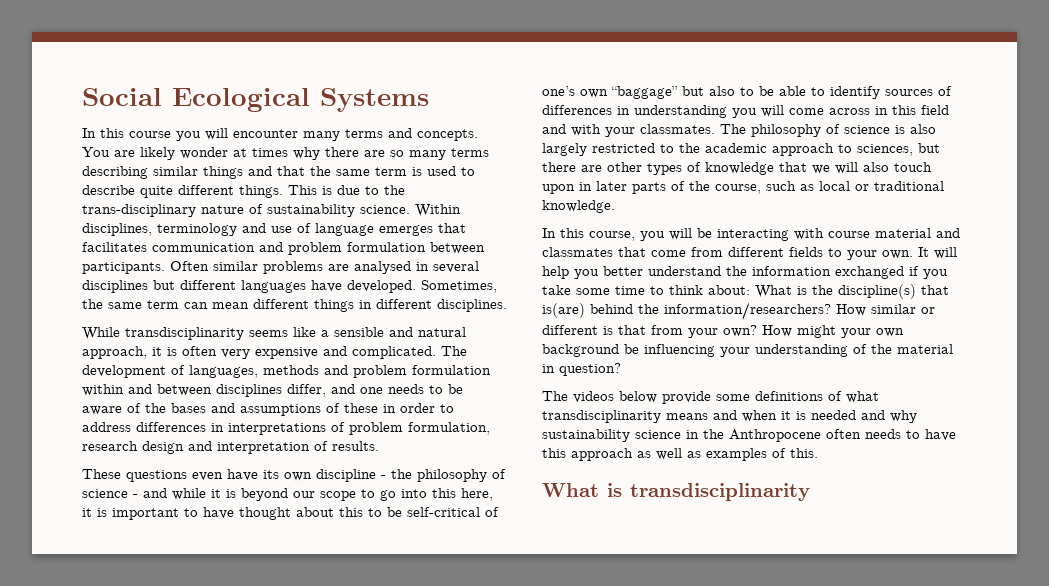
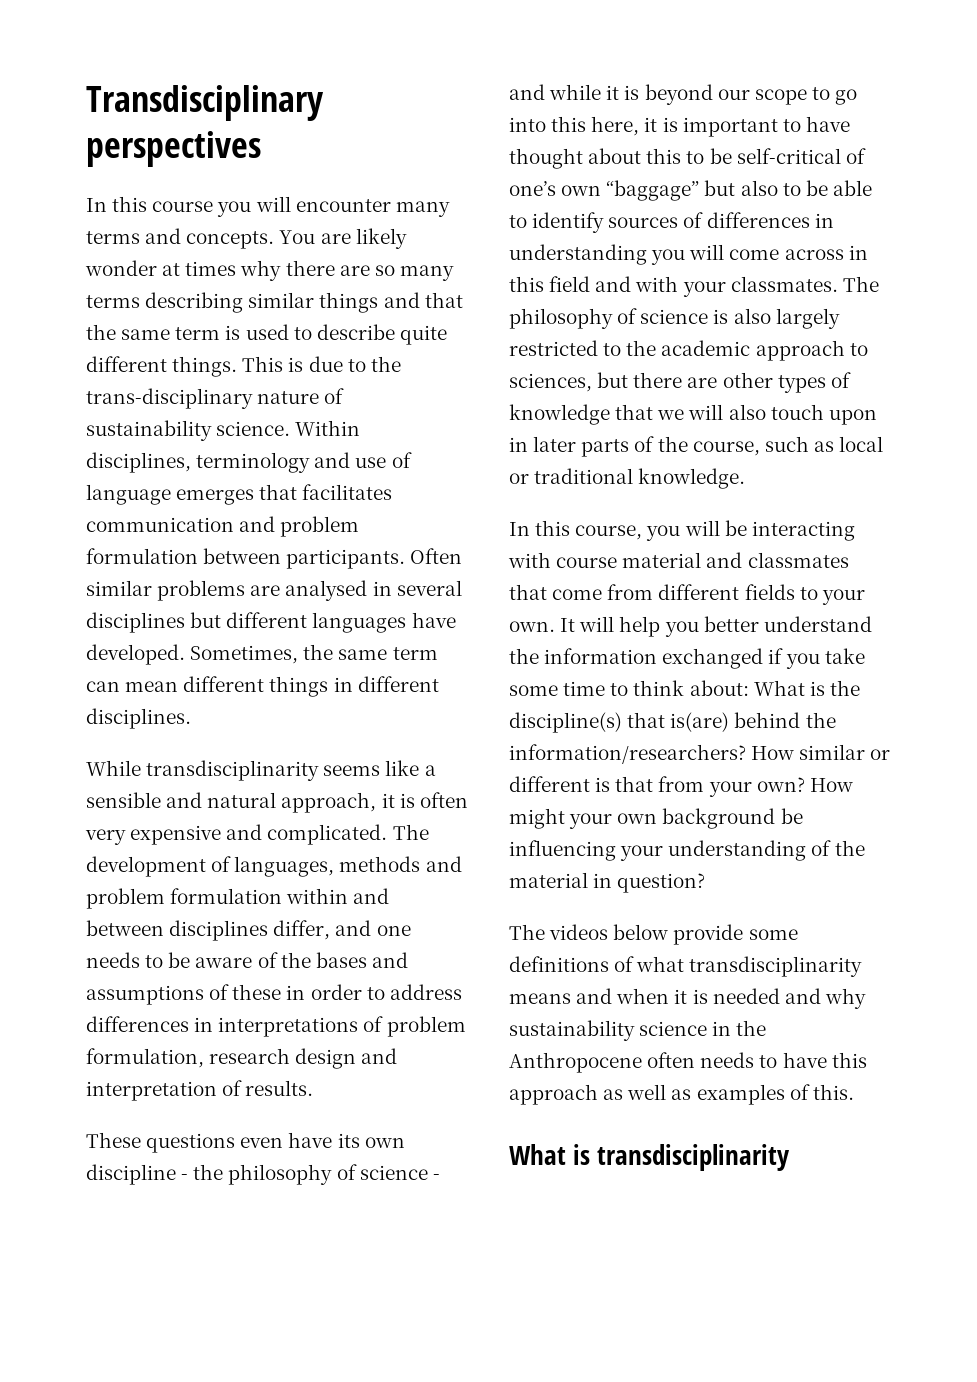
[82,88,429,112] Social Ecological Systems -> [86,85,324,121] [86,131,261,167] Transdisciplinary perspectives

